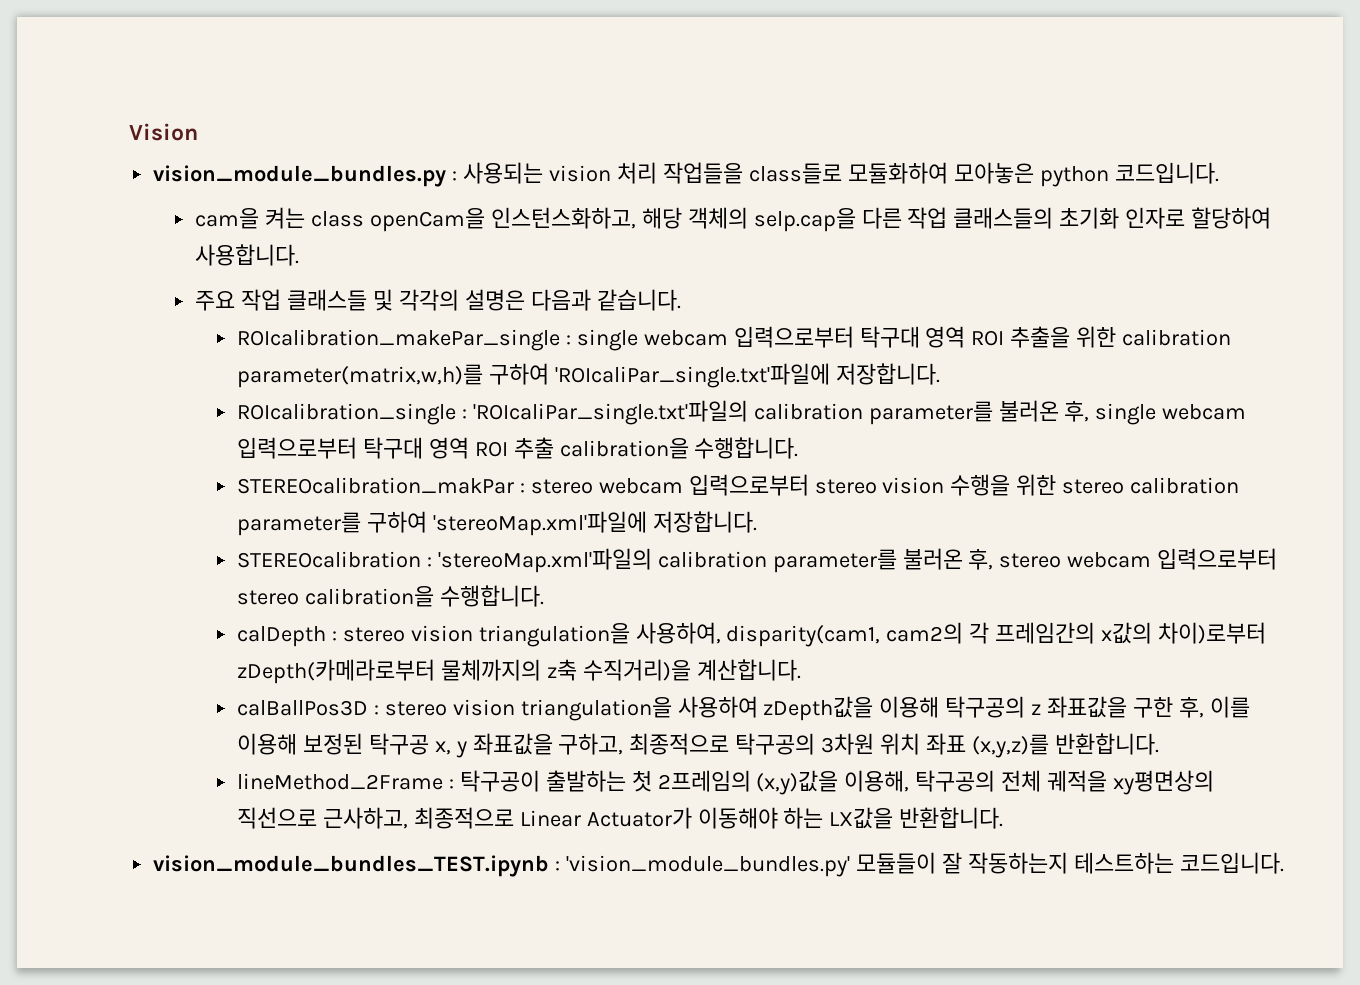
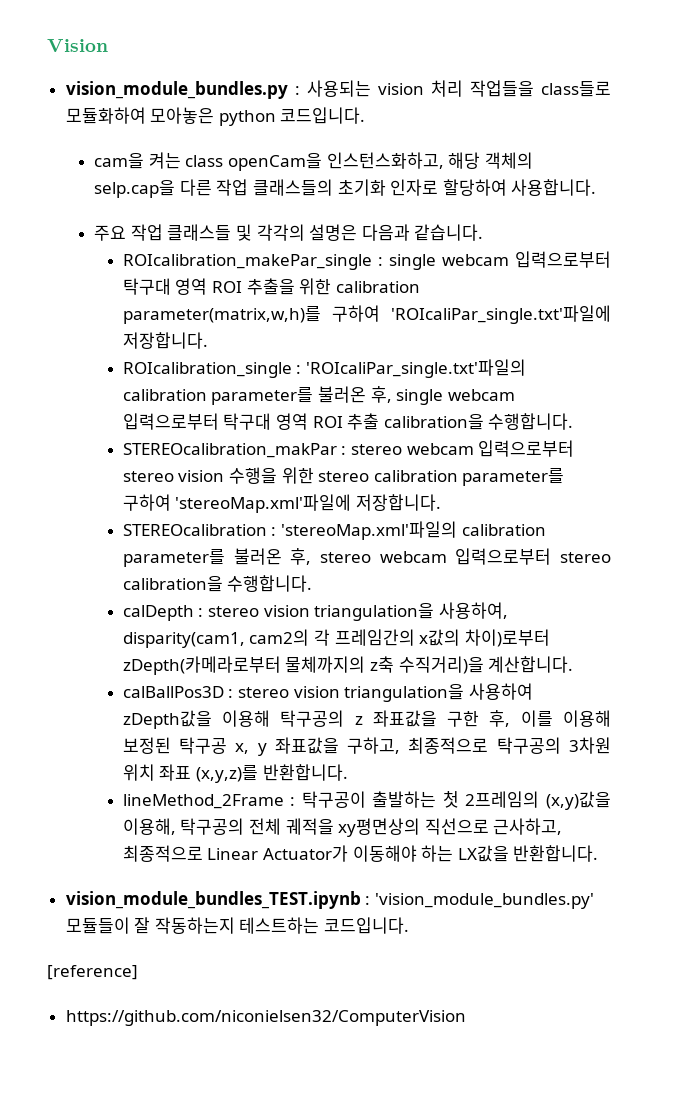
(1284, 863) none -> [47,965,138,980] [65,1010,466,1026] // [reference] // https://github.com/niconielsen32/ComputerVision

